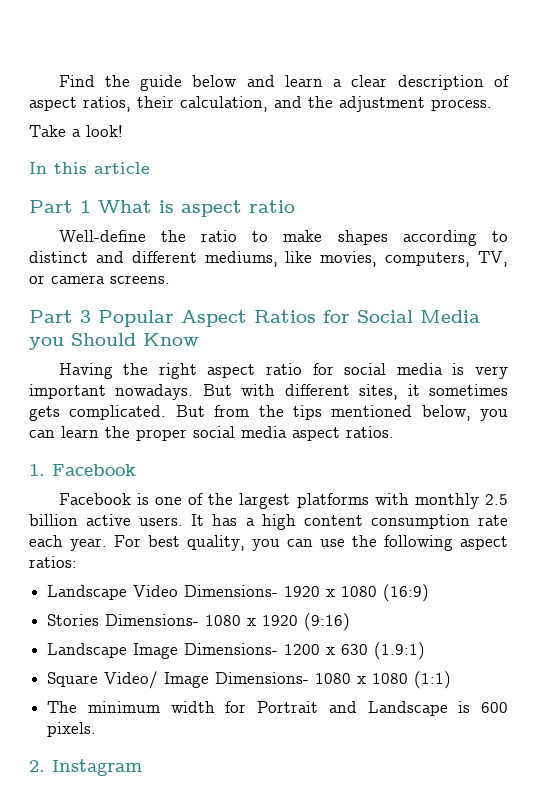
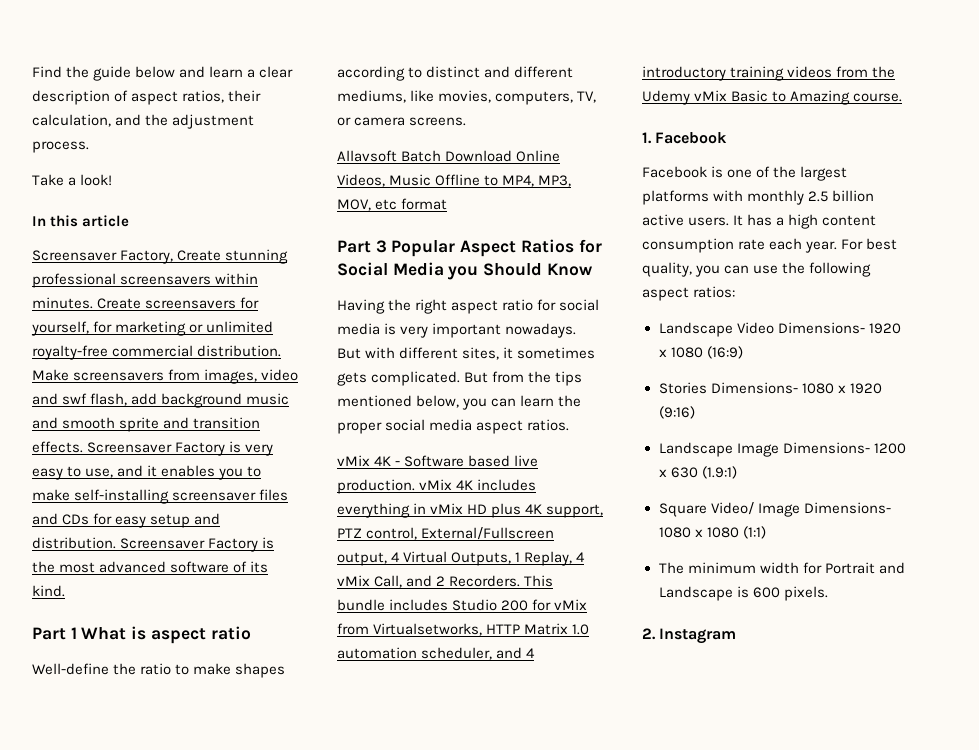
(150, 168) none -> [32,249,289,264] [32,273,259,288] [32,297,260,309] [31,321,274,336] [32,345,282,360] [32,369,299,384] [32,393,290,408] [32,417,261,432] [32,441,274,456] [32,465,262,480] [32,489,289,504] [32,513,221,528] [32,537,275,552] [32,561,269,573] [32,585,65,597] // Screensaver Factory, Create stunning professional screensavers within minutes. Create screensavers for yourself, for marketing or unlimited royalty-free commercial distribution. Make screensavers from images, video and swf flash, add background music and smooth sprite and transition effects. Screensaver Factory is very easy to use, and it enables you to make self-installing screensaver files and CDs for easy setup and distribution. Screensaver Factory is the most advanced software of its kind.
(170, 279) none -> [337,150,561,162] [337,174,572,187] [337,198,448,211] // Allavsoft Batch Download Online Videos, Music Offline to MP4, MP3, MOV, etc format
(394, 432) none -> [337,455,539,467] [337,479,537,494] [337,503,604,518] [337,527,555,540] [337,551,586,566] [337,575,554,588] [337,599,588,611] [337,623,590,636] [337,647,536,660] [642,66,896,81] [642,90,903,105] // vMix 4K - Software based live production. vMix 4K includes everything in vMix HD plus 4K support, PTZ control, External/Fullscreen output, 4 Virtual Outputs, 1 Replay, 4 vMix Call, and 2 Recorders. This bundle includes Studio 200 for vMix from Virtualsetworks, HTTP Matrix 1.0 automation scheduler, and 4 introductory training videos from the Udemy vMix Basic to Amazing course.

